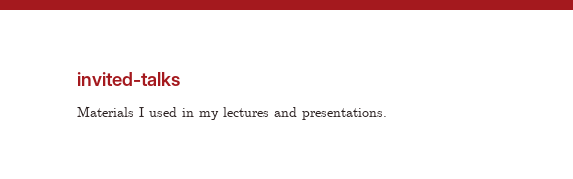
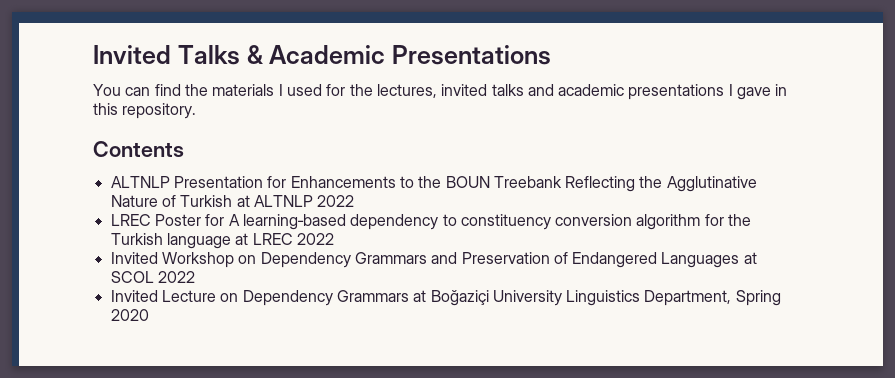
[77,72,180,86] [77,106,387,120] invited-talks // Materials I used in my lectures and presentations. -> [93,45,551,65] [93,84,788,100] [93,103,197,119] [93,141,184,157] [110,176,757,192] [110,195,355,207] [110,214,752,230] [110,233,334,249] [110,252,757,268] [110,271,195,283] [110,290,781,306] [110,309,149,321] Invited Talks & Academic Presentations // You can find the materials I used for the lectures, invited talks and academic presentations I gave in this repository. // Contents // ALTNLP Presentation for Enhancements to the BOUN Treebank Reflecting the Agglutinative Nature of Turkish at ALTNLP 2022 // LREC Poster for A learning‑based dependency to constituency conversion algorithm for the Turkish language at LREC 2022 // Invited Workshop on Dependency Grammars and Preservation of Endangered Languages at SCOL 2022 // Invited Lecture on Dependency Grammars at Boğaziçi University Linguistics Department, Spring 2020

